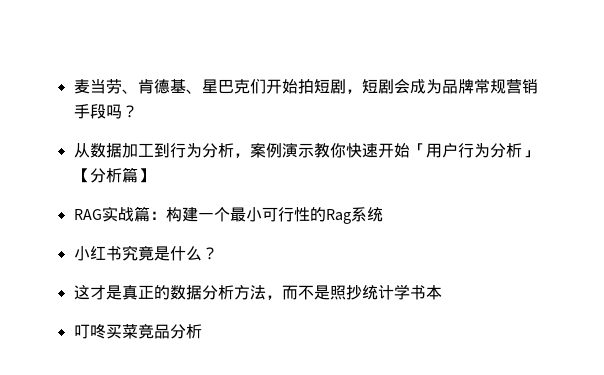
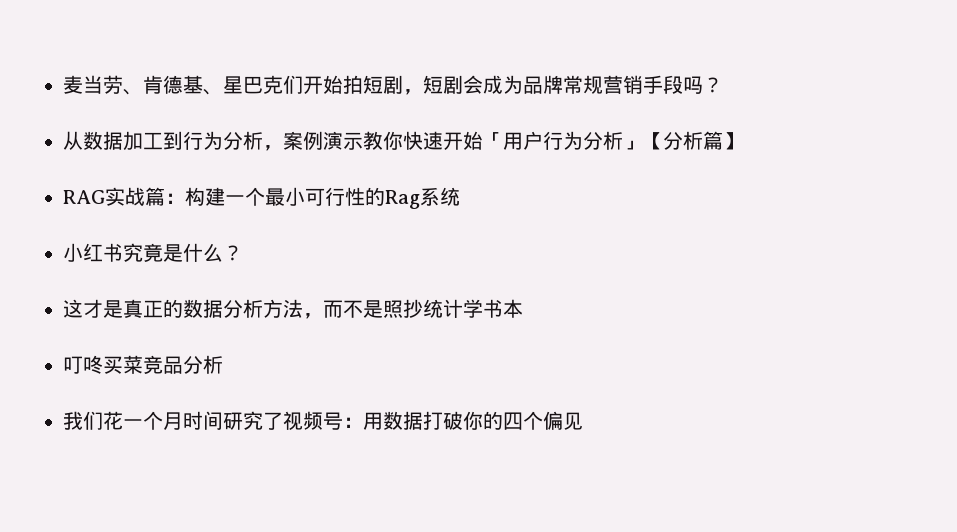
(202, 331) none -> [63,411,583,431] // 我们花一个月时间研究了视频号：用数据打破你的四个偏见

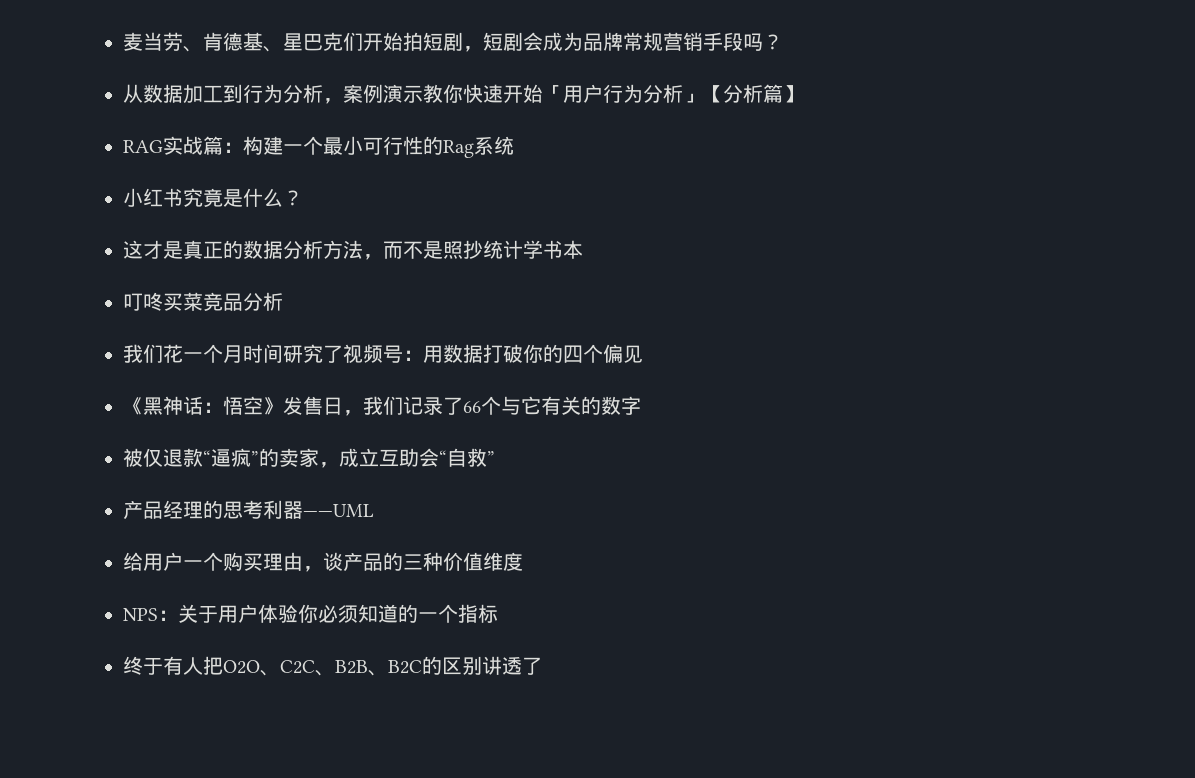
(583, 421) none -> [123,396,641,416] [123,448,495,468] [123,500,374,519] [123,552,523,572] [123,604,498,623] [123,656,542,676] // 《黑神话：悟空》发售日，我们记录了66个与它有关的数字 // 被仅退款“逼疯”的卖家，成立互助会“自救” // 产品经理的思考利器——UML // 给用户一个购买理由，谈产品的三种价值维度 // NPS：关于用户体验你必须知道的一个指标 // 终于有人把O2O、C2C、B2B、B2C的区别讲透了

